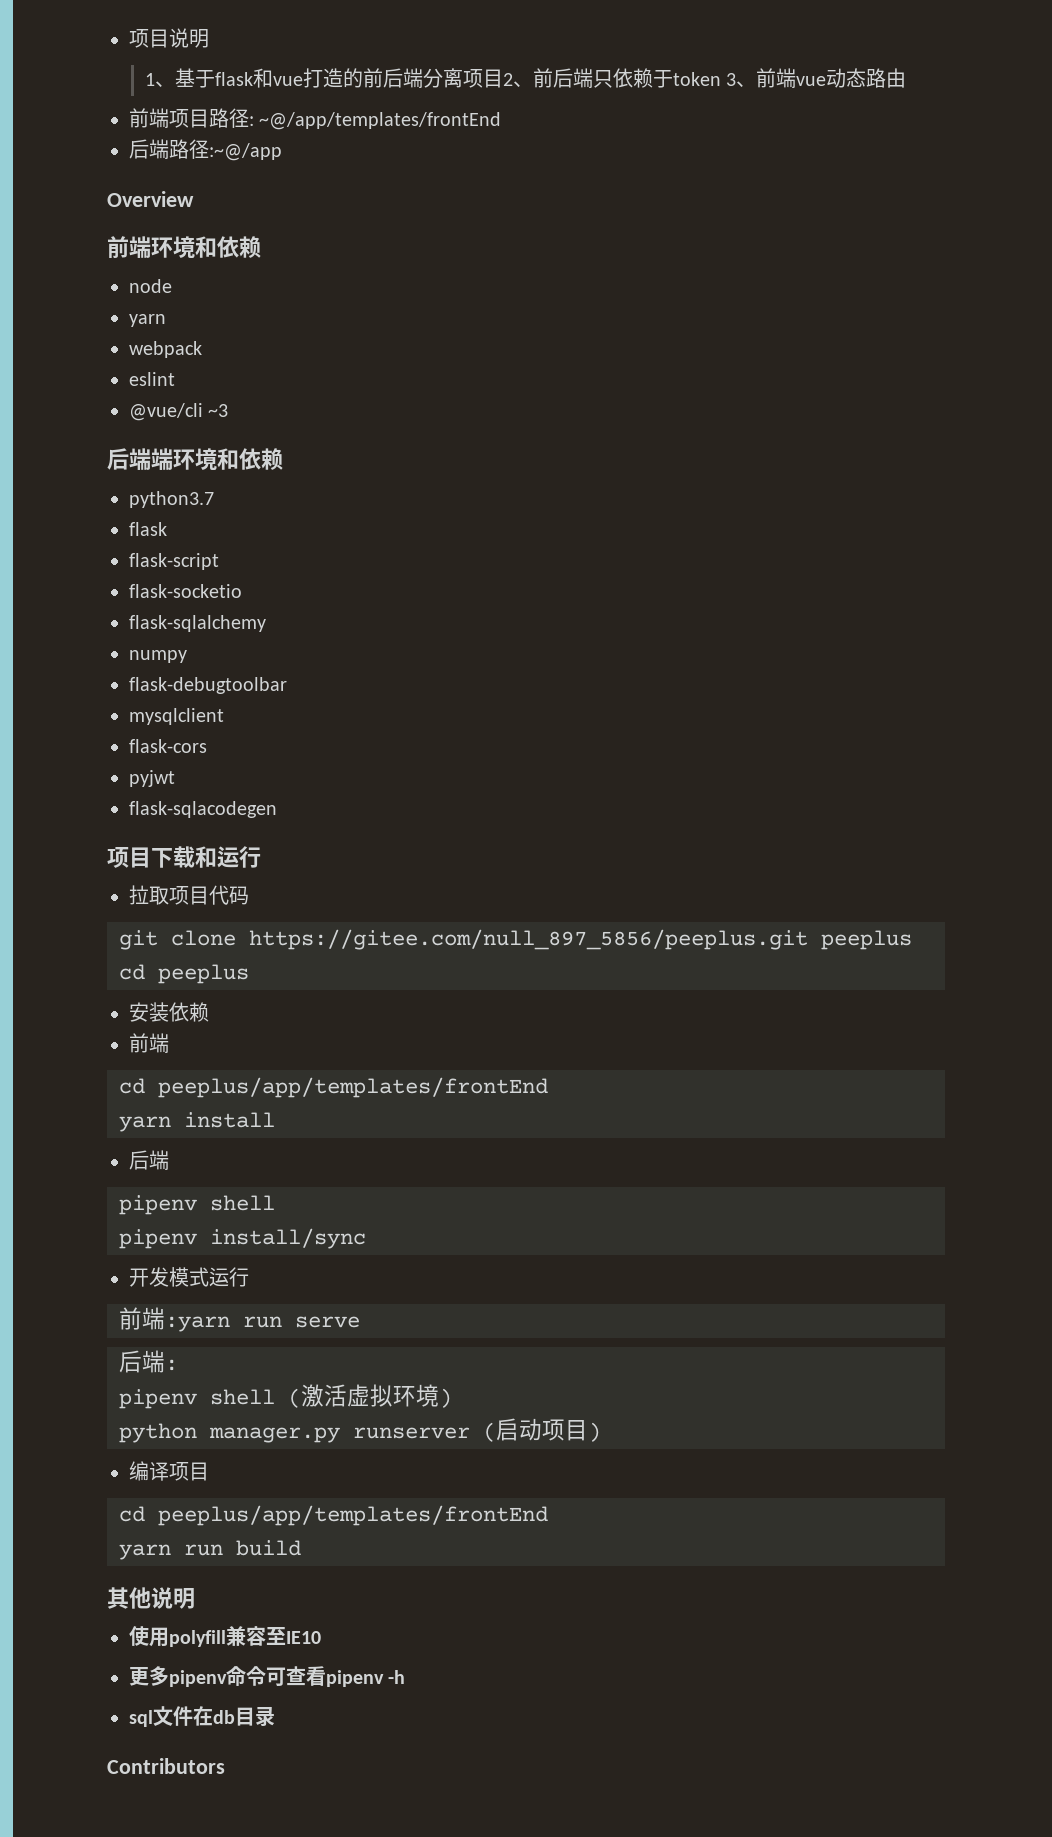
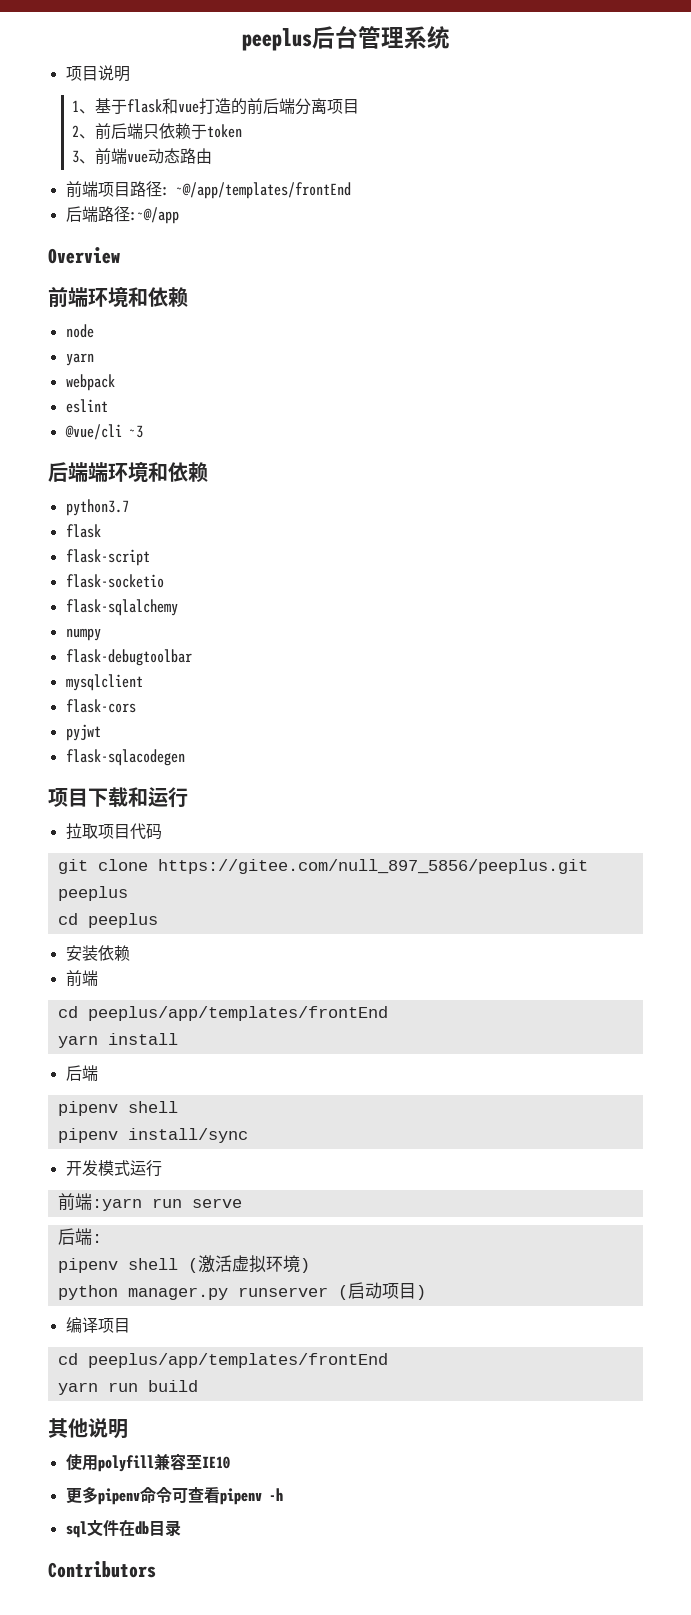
(129, 38) none -> [241,26,450,51] peeplus后台管理系统 //
(503, 78) none -> (360, 106) //
(721, 79) none -> (243, 131) //

